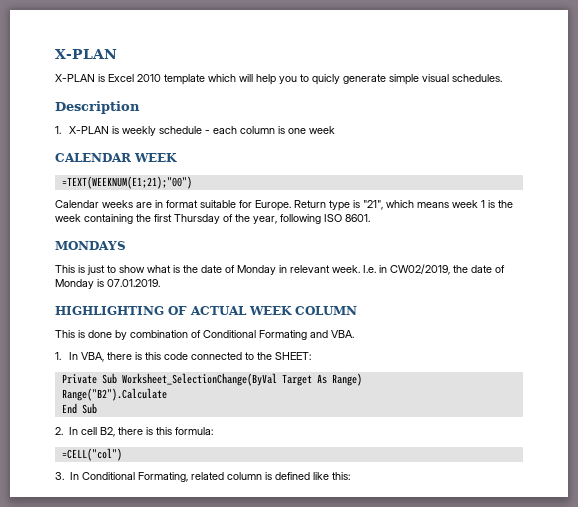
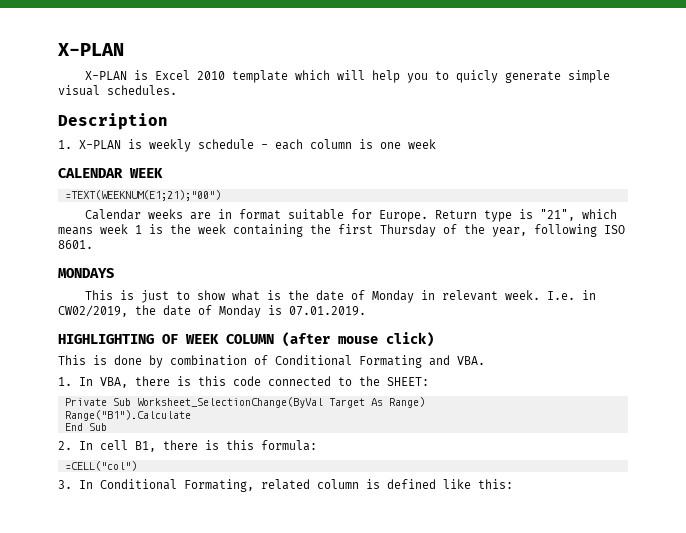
[190,306,247,315] ACTUAL -> (178, 339) none
(357, 310) none -> [282,332,434,347] (after mouse click)
[61,388,167,401] Range("B2").Calculate -> [64,410,191,421] Range("B1").Calculate
[100,427,116,437] B2, -> [134,441,156,452] B1,

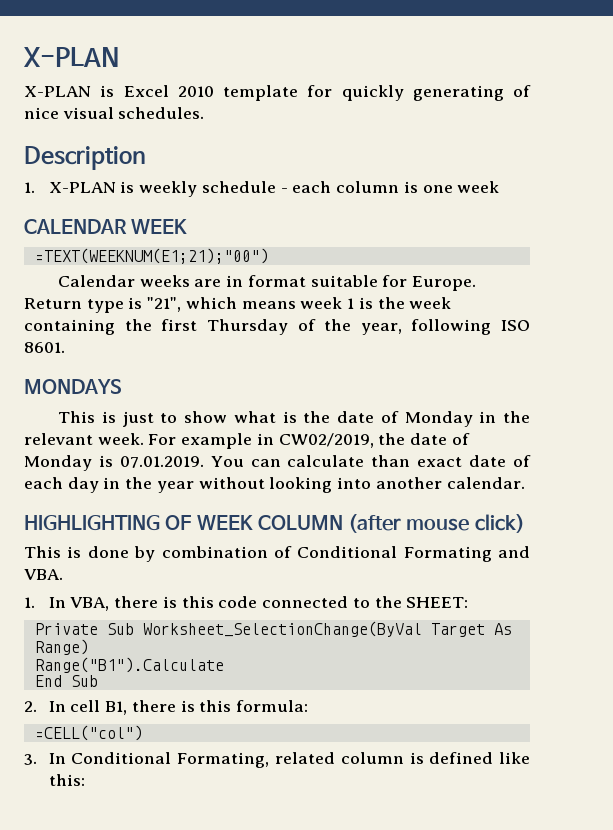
[294,70,610,83] which will help you to quicly generate simple -> [307,85,531,101] [24,107,59,119] for quickly generating of nice
(435, 295) none -> [502,411,530,423] the
[546,291,575,300] I.e. -> [148,433,253,449] For example
(366, 311) none -> [210,455,531,467] [24,477,525,493] You can calculate than exact date of each day in the year without looking into another calendar.

